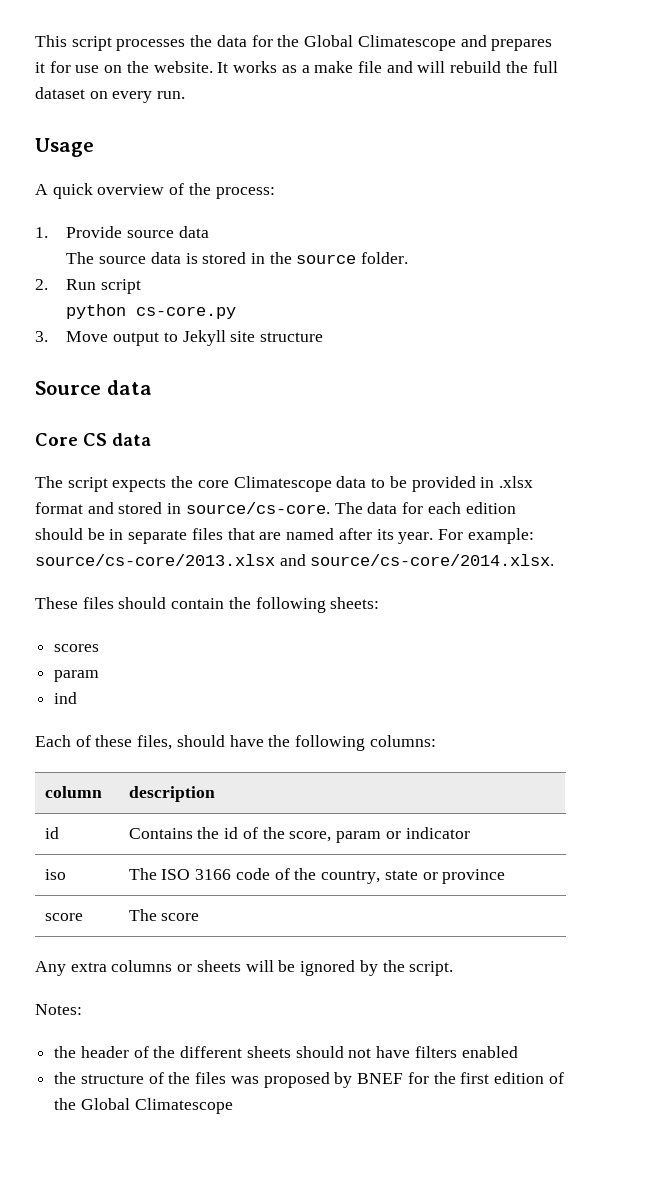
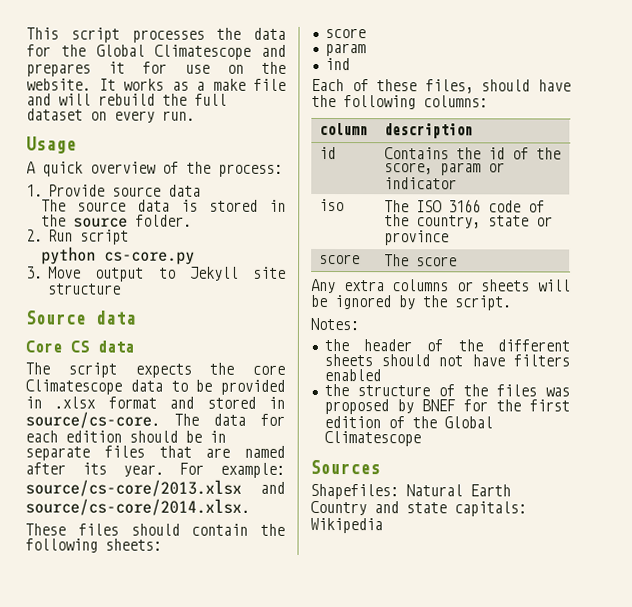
[54,644,100,652] scores -> [324,28,366,39] score
(233, 1106) none -> [310,459,381,475] [310,483,511,500] [310,500,527,517] [310,517,383,534] // Sources // Shapefiles: Natural Earth Country and state capitals: Wikipedia

